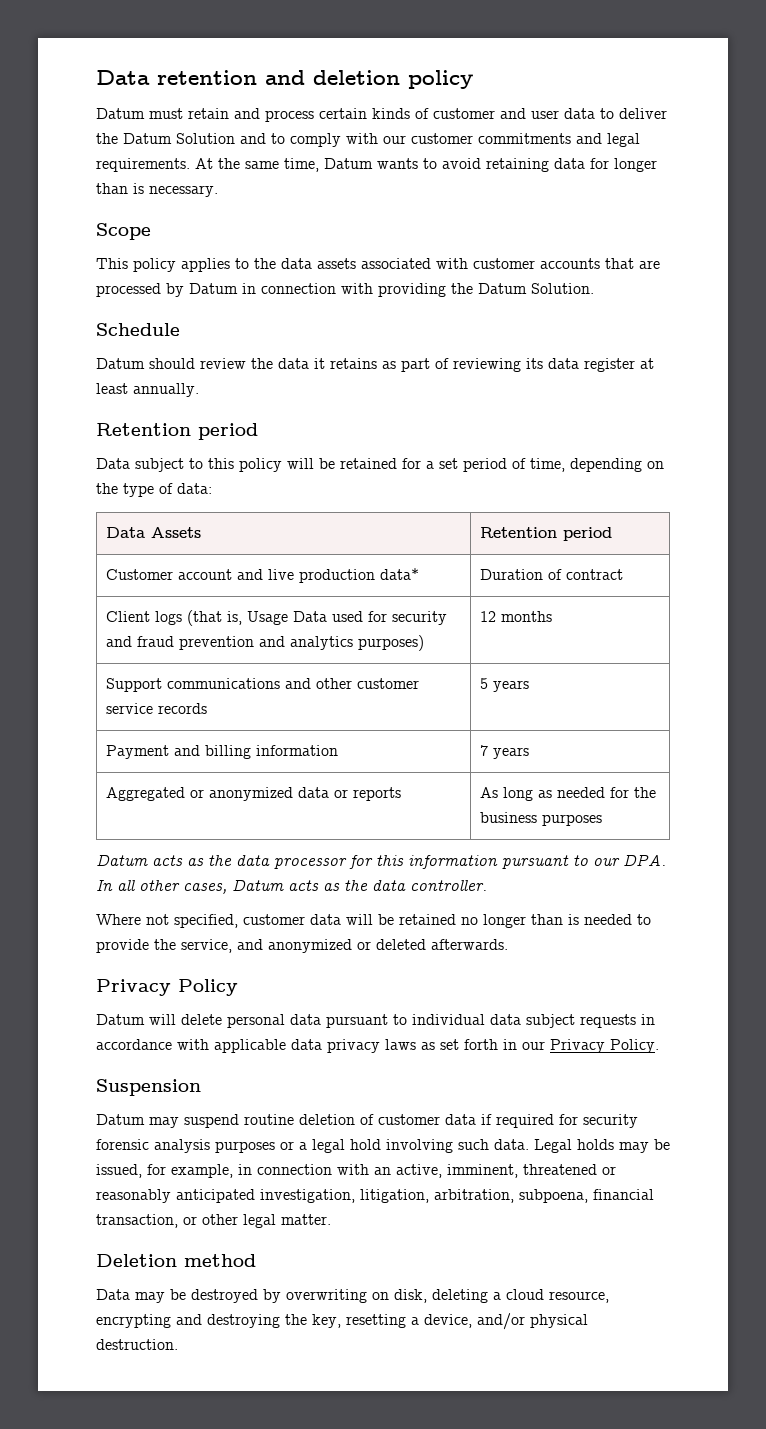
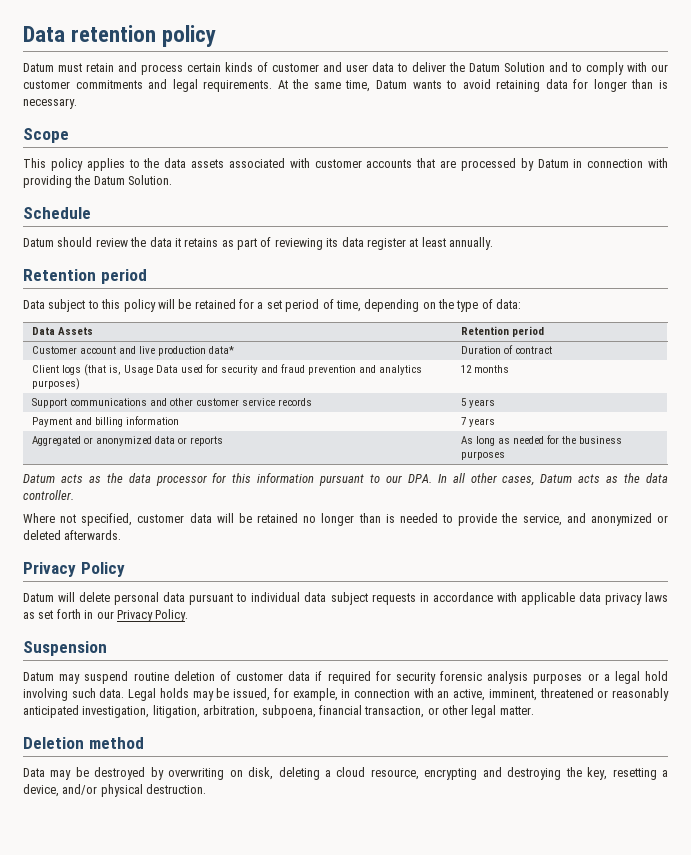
[265,70,400,85] and deletion -> (157, 33) none

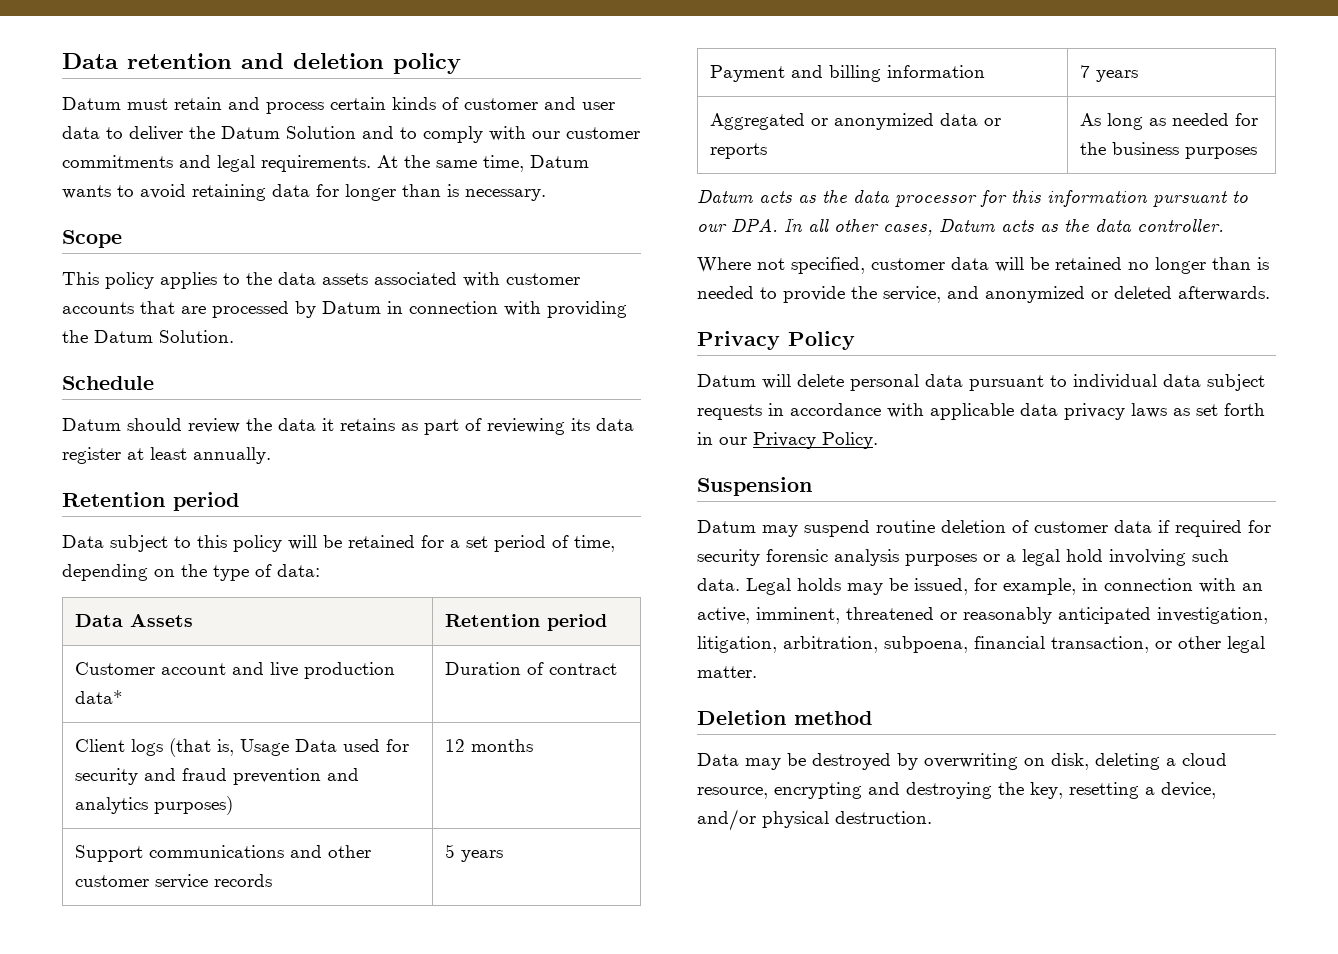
(157, 33) none -> [241,53,384,69] and deletion

